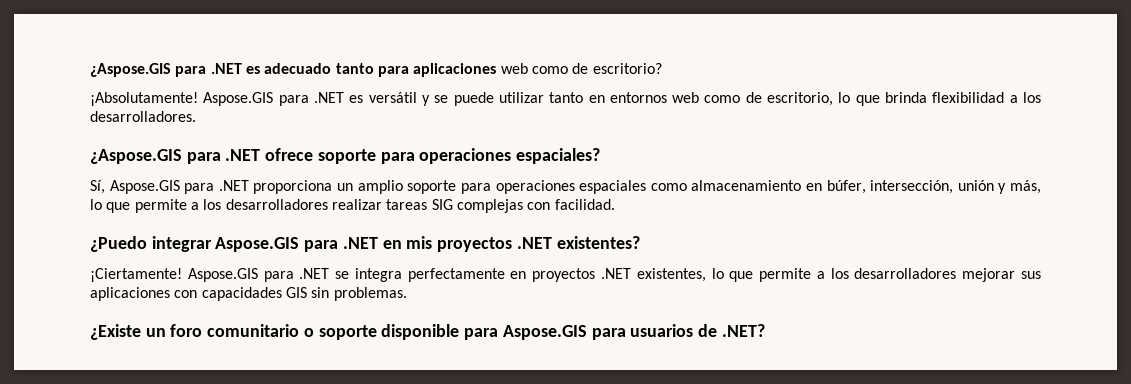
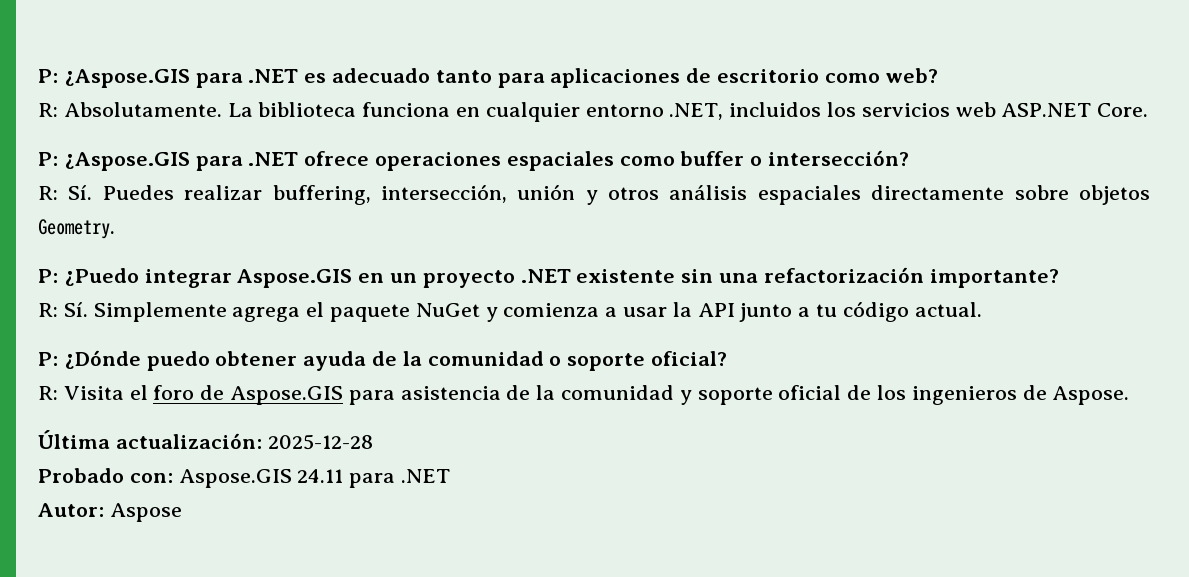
(90, 70) none -> [38,69,58,83] P:
[500,63,662,74] [90,92,1042,106] [90,111,196,122] [90,148,601,164] [90,180,1041,194] [90,199,615,213] [90,236,640,252] [90,268,1042,282] [90,287,407,301] [90,324,765,340] web como de escritorio? // ¡Absolutamente! Aspose.GIS para .NET es versátil y se puede utilizar tanto en entornos web como de escritorio, lo que brinda flexibilidad a los desarrolladores. // ¿Aspose.GIS para .NET ofrece soporte para operaciones espaciales? // Sí, Aspose.GIS para .NET proporciona un amplio soporte para operaciones espaciales como almacenamiento en búfer, intersección, unión y más, lo que permite a los desarrolladores realizar tareas SIG complejas con facilidad. // ¿Puedo integrar Aspose.GIS para .NET en mis proyectos .NET existentes? // ¡Ciertamente! Aspose.GIS para .NET se integra perfectamente en proyectos .NET existentes, lo que permite a los desarrolladores mejorar sus aplicaciones con capacidades GIS sin problemas. // ¿Existe un foro comunitario o soporte disponible para Aspose.GIS para usuarios de .NET? -> [686,68,938,83] [38,102,1149,122] [38,150,910,171] [38,184,1150,205] [38,219,115,239] [38,267,1059,288] [38,301,982,322] [38,350,728,371] [38,385,1130,405] [38,430,373,450] [38,468,451,488] [38,503,182,522] de escritorio como web? // R: Absolutamente. La biblioteca funciona en cualquier entorno .NET, incluidos los servicios web ASP.NET Core. // P: ¿Aspose.GIS para .NET ofrece operaciones espaciales como buffer o intersección? // R: Sí. Puedes realizar buffering, intersección, unión y otros análisis espaciales directamente sobre objetos Geometry. // P: ¿Puedo integrar Aspose.GIS en un proyecto .NET existente sin una refactorización importante? // R: Sí. Simplemente agrega el paquete NuGet y comienza a usar la API junto a tu código actual. // P: ¿Dónde puedo obtener ayuda de la comunidad o soporte oficial? // R: Visita el foro de Aspose.GIS para asistencia de la comunidad y soporte oficial de los ingenieros de Aspose. // Última actualización: 2025-12-28 // Probado con: Aspose.GIS 24.11 para .NET // Autor: Aspose

